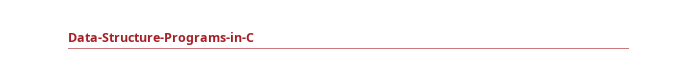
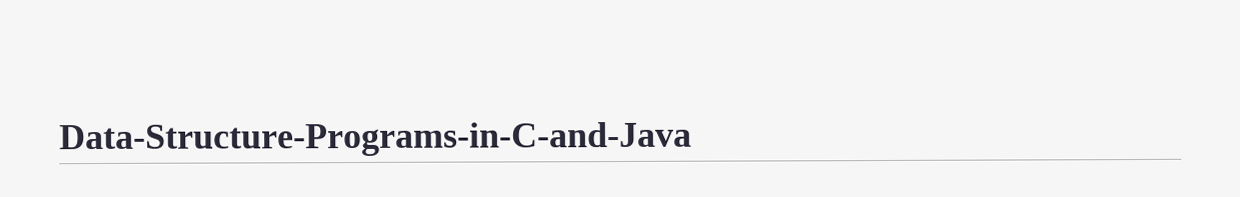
[68,32,254,45] Data-Structure-Programs-in-C -> [59,121,692,158] Data-Structure-Programs-in-C-and-Java

